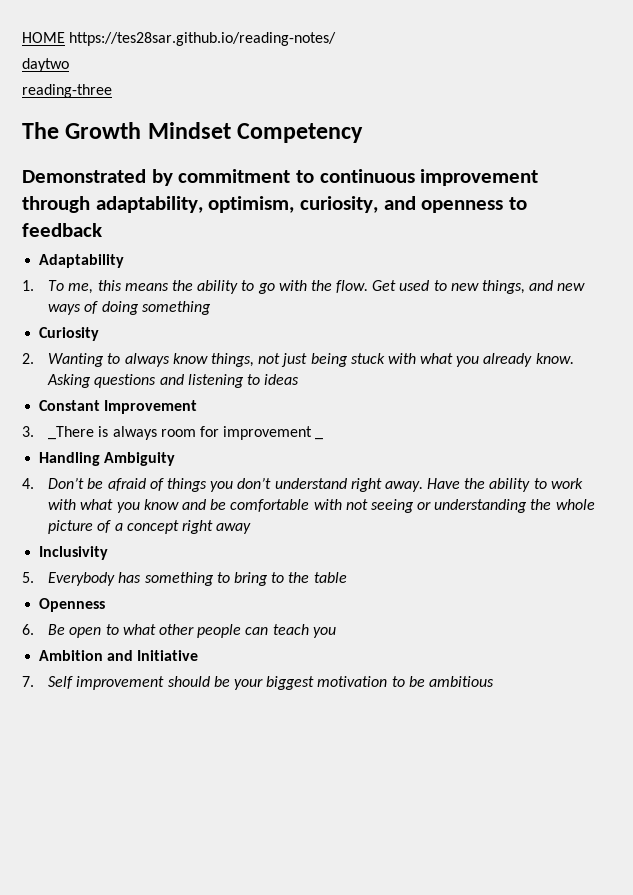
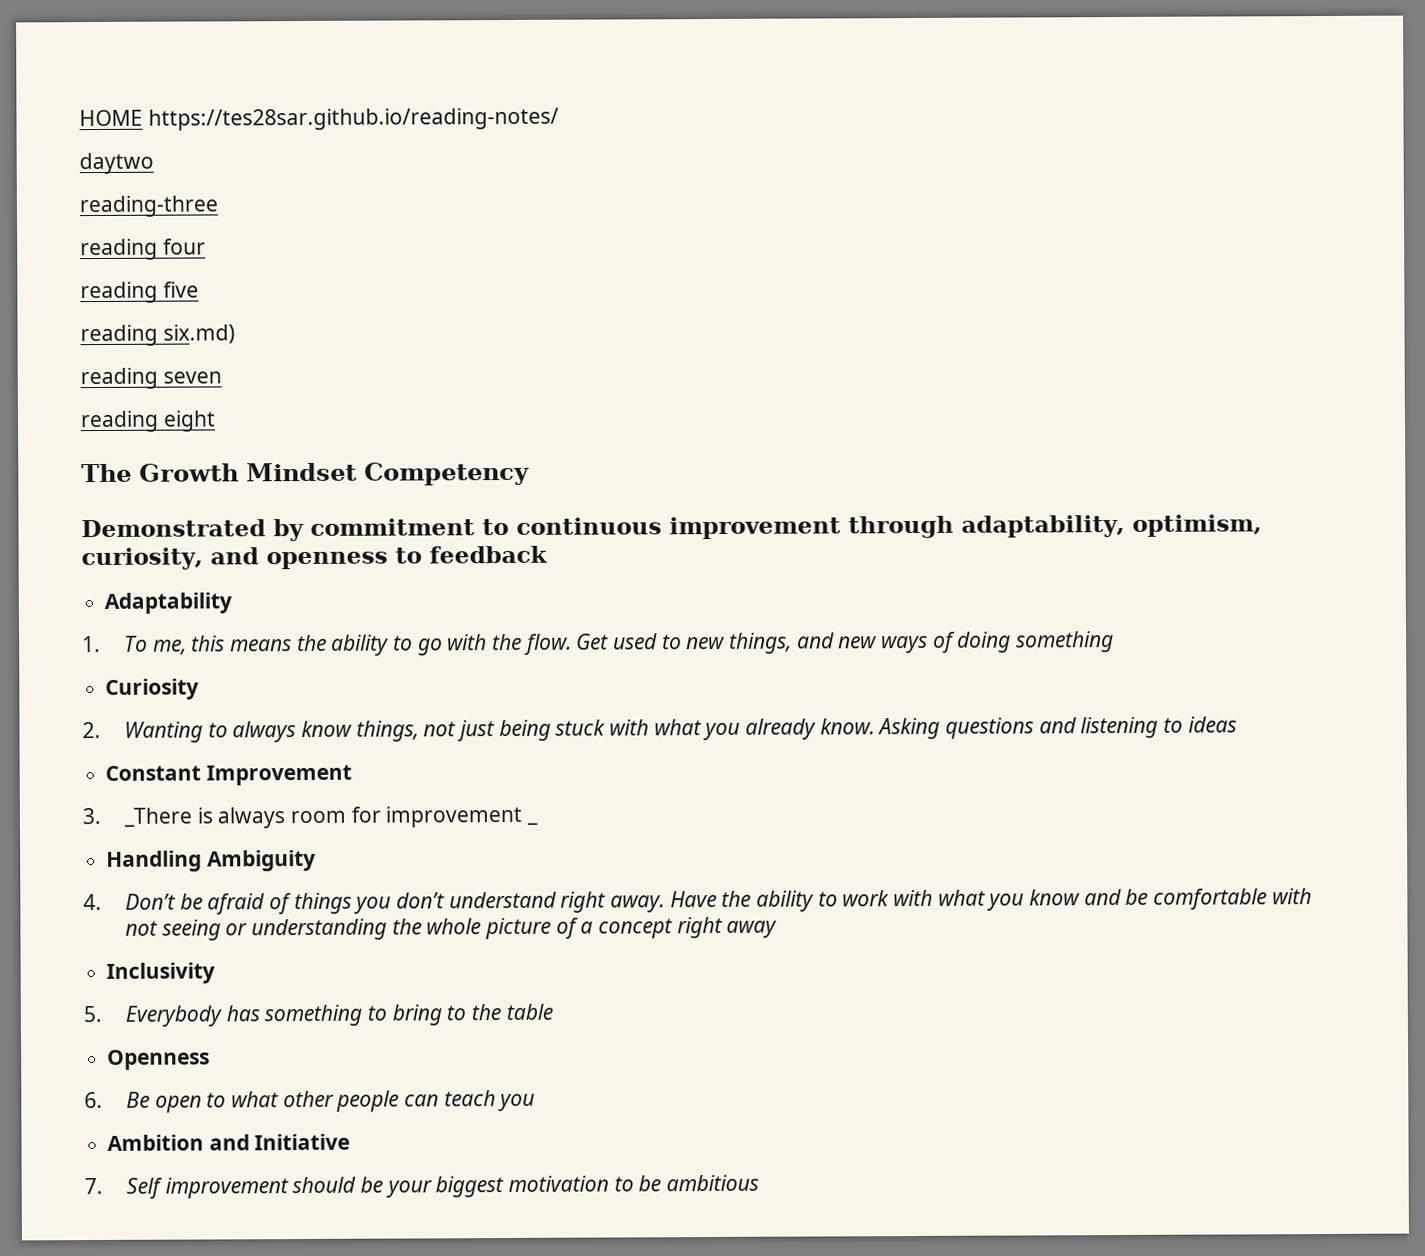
(112, 91) none -> [80,238,206,261] [80,281,199,304] [80,324,235,347] [80,367,222,390] [80,410,216,433] // reading four // reading five // reading six.md) // reading seven // reading eight

